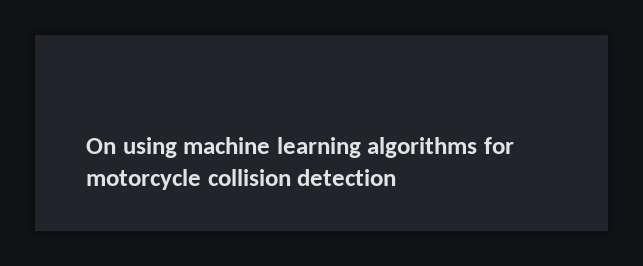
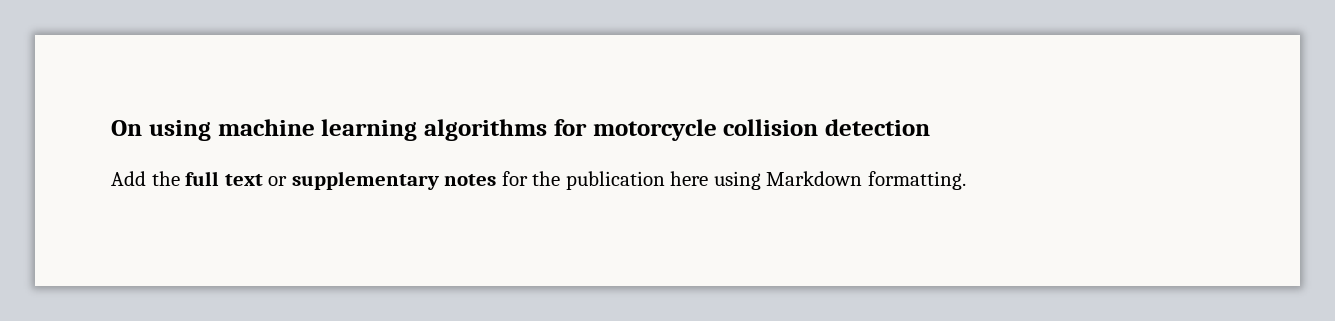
(397, 177) none -> [111,171,966,190] // Add the full text or supplementary notes for the publication here using Markdown formatting.

